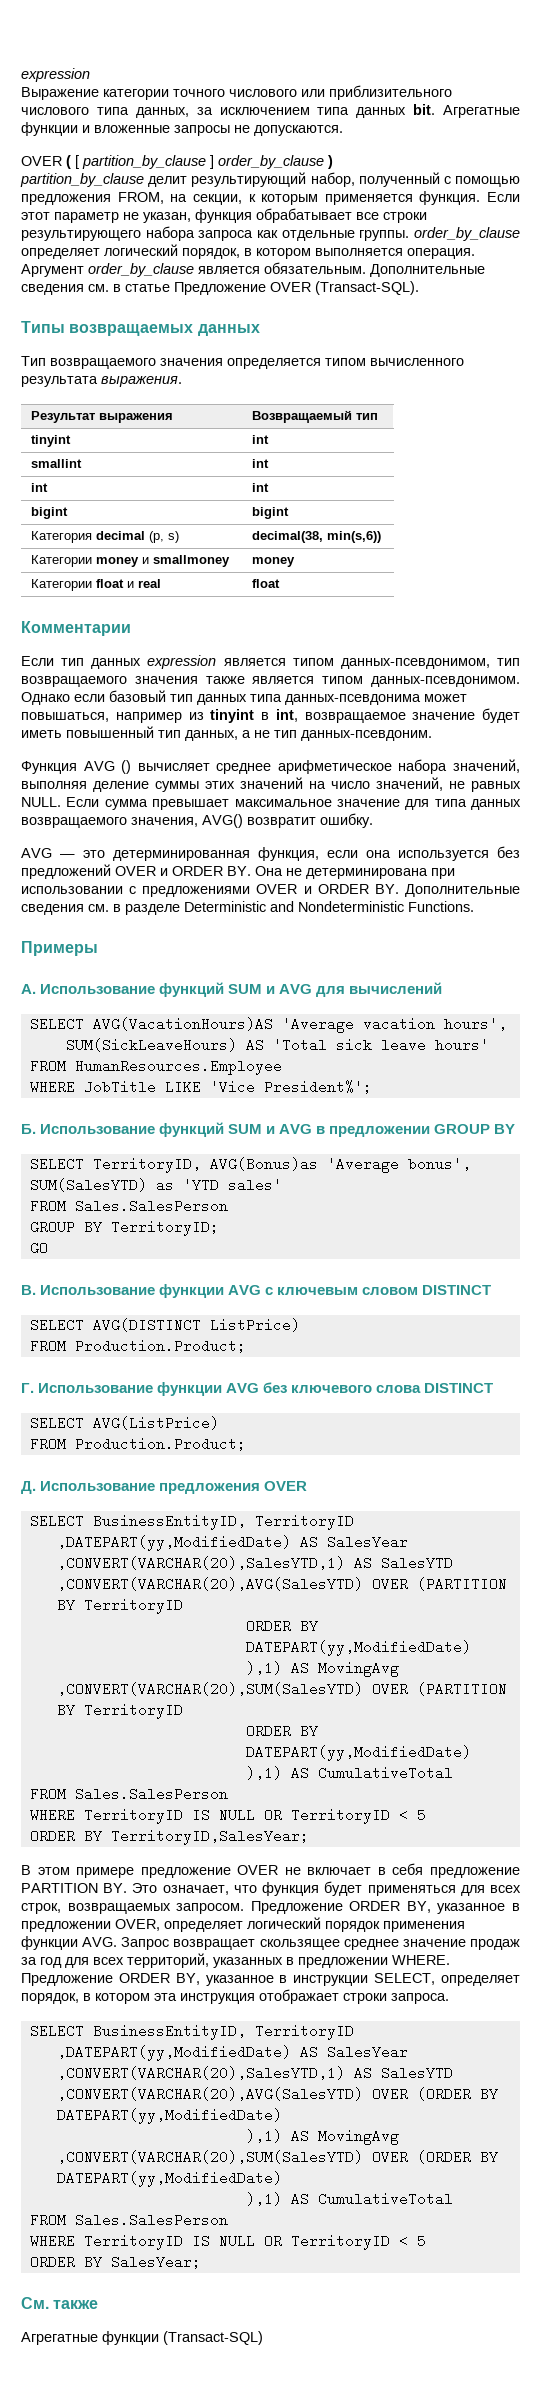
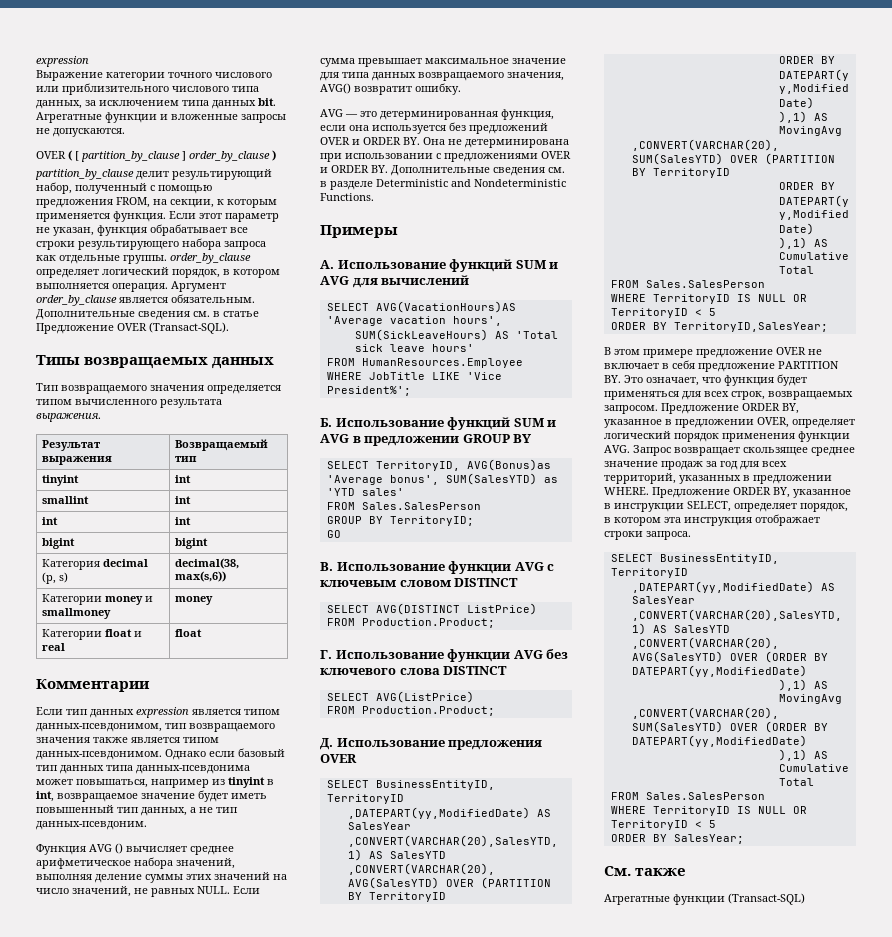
[327,531,382,543] min(s,6)) -> [174,571,226,582] max(s,6))

